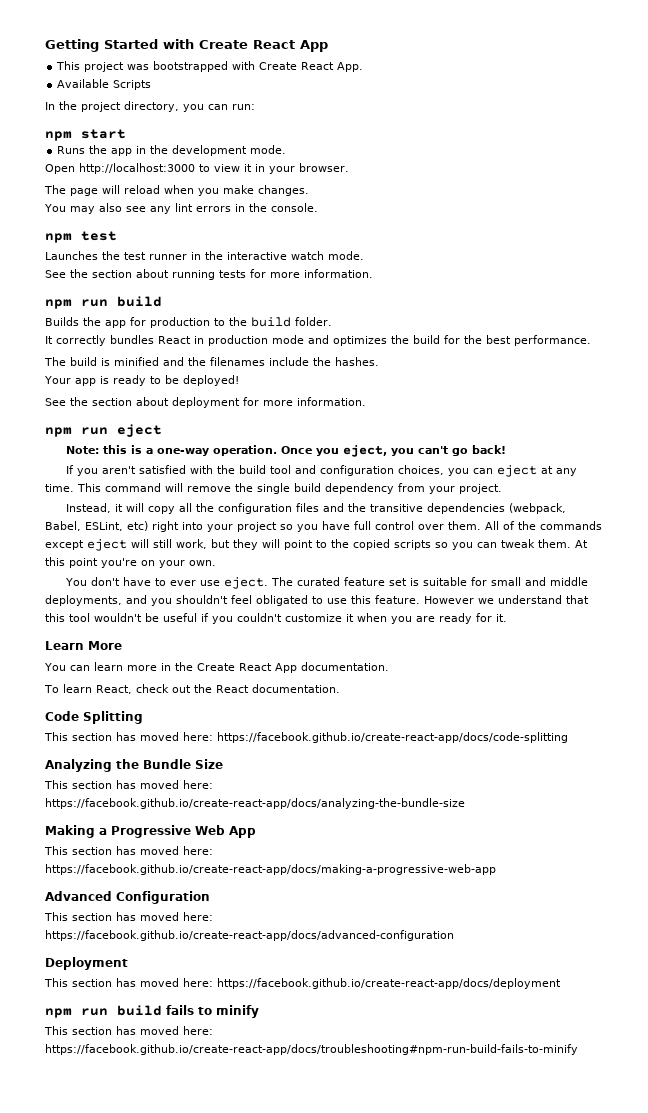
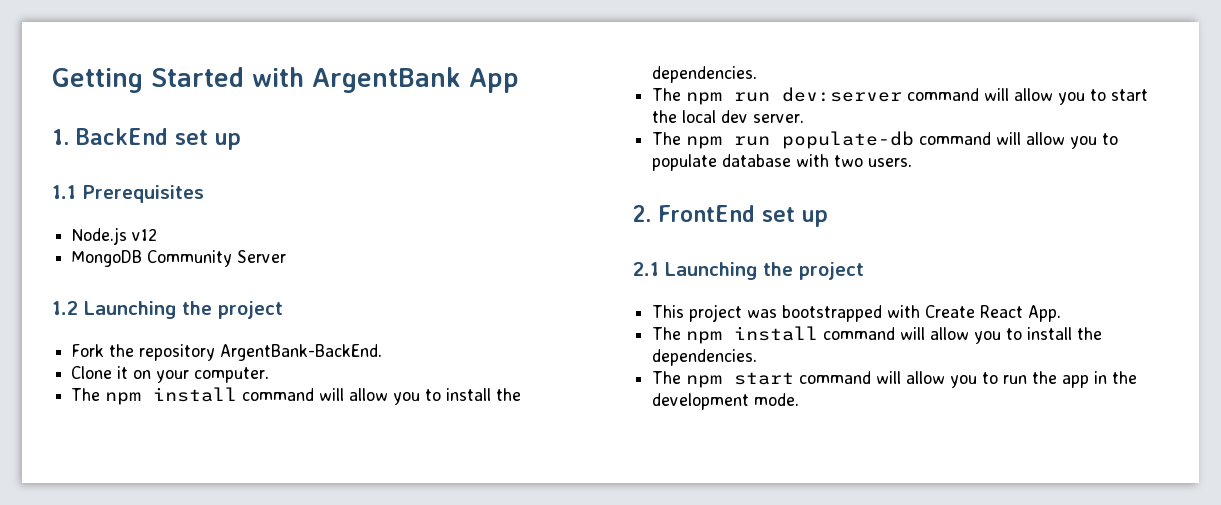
[199,40,328,52] Create React App -> [312,67,519,93] [52,128,241,150] [52,185,204,203] [71,227,158,245] [71,250,287,267] [52,301,283,319] [71,344,383,361] [71,366,270,383] [71,387,522,405] [652,66,758,83] [652,87,1149,105] [652,110,805,123] [652,131,1119,149] [652,154,913,171] [633,205,828,227] [633,262,864,280] ArgentBank App // 1. BackEnd set up // 1.1 Prerequisites // Node.js v12 // MongoDB Community Server // 1.2 Launching the project // Fork the repository ArgentBank-BackEnd. // Clone it on your computer. // The npm install command will allow you to install the dependencies. // The npm run dev:server command will allow you to start the local dev server. // The npm run populate-db command will allow you to populate database with two users. // 2. FrontEnd set up // 2.1 Launching the project
[57,79,152,90] [45,101,255,112] [45,129,126,141] [57,146,86,154] Available Scripts // In the project directory, you can run: // npm start // Runs -> [652,326,1103,344] [652,349,758,366] [652,371,1028,388] The npm install command will allow you to install the dependencies. // The npm start command will allow you to run
[45,163,349,174] [44,185,309,196] [44,203,318,214] [45,231,117,243] [45,251,364,260] [45,269,373,280] [45,296,162,309] [45,317,332,328] [45,335,591,346] [44,357,379,366] [44,375,239,386] [45,397,366,408] [45,424,162,437] [65,445,506,457] [65,465,577,477] [45,483,502,494] [65,503,566,514] [45,521,602,532] [45,539,588,551] [45,557,216,568] [64,577,588,589] [45,595,589,606] [45,613,507,624] [45,641,122,650] [44,662,389,673] [44,684,340,694] [45,711,143,724] [44,732,568,743] [45,759,223,772] [44,780,213,789] [45,798,465,809] [45,825,256,838] [44,846,213,855] [45,864,496,875] [45,891,210,904] [44,912,213,921] [45,930,454,941] [45,957,128,970] [44,978,561,989] [45,1005,259,1018] [44,1026,213,1035] [45,1044,578,1055] // Open http://localhost:3000 to view it in your browser. // The page will reload when you make changes. // You may also see any lint errors in the console. // npm test // Launches the test runner in the interactive watch mode. // See the section about running tests for more information. // npm run build // Builds the app for production to the build folder. // It correctly bundles React in production mode and optimizes the build for the best performance. // The build is minified and the filenames include the hashes. // Your app is ready to be deployed! // See the section about deployment for more information. // npm run eject // Note: this is a one-way operation. Once you eject, you can't go back! // If you aren't satisfied with the build tool and configuration choices, you can eject at any time. This command will remove the single build dependency from your project. // Instead, it will copy all the configuration files and the transitive dependencies (webpack, Babel, ESLint, etc) right into your project so you have full control over them. All of the commands except eject will still work, but they will point to the copied scripts so you can tweak them. At this point you're on your own. // You don't have to ever use eject. The curated feature set is suitable for small and middle deployments, and you shouldn't feel obligated to use this feature. However we understand that this tool wouldn't be useful if you couldn't customize it when you are ready for it. // Learn More // You can learn more in the Create React App documentation. // To learn React, check out the React documentation. // Code Splitting // This section has moved here: https://facebook.github.io/create-react-app/docs/code-splitting // Analyzing the Bundle Size // This section has moved here: https://facebook.github.io/create-react-app/docs/analyzing-the-bundle-size // Making a Progressive Web App // This section has moved here: https://facebook.github.io/create-react-app/docs/making-a-progressive-web-app // Advanced Configuration // This section has moved here: https://facebook.github.io/create-react-app/docs/advanced-configuration // Deployment // This section has moved here: https://facebook.github.io/create-react-app/docs/deployment // npm run build fails to minify // This section has moved here: https://facebook.github.io/create-react-app/docs/troubleshooting#npm-run-build-fails-to-minify -> (800, 399) none

